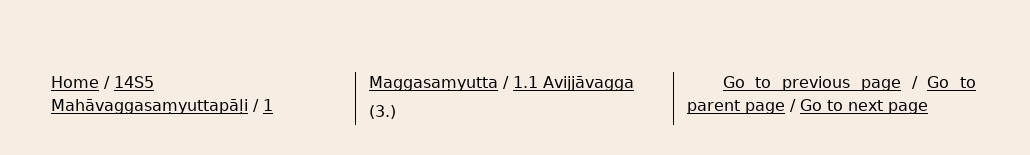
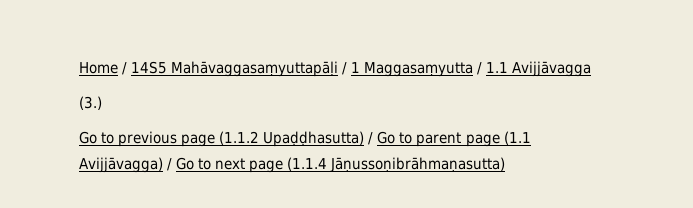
(901, 85) none -> [219,131,365,147] (1.1.2 Upaḍḍhasutta)
(785, 108) none -> [503,131,531,145] [79,157,163,173] (1.1 Avijjāvagga)
(928, 108) none -> [287,157,506,172] (1.1.4 Jāṇussoṇibrāhmaṇasutta)

